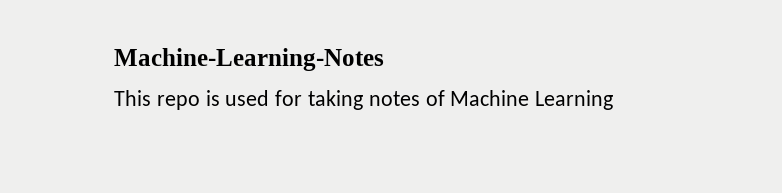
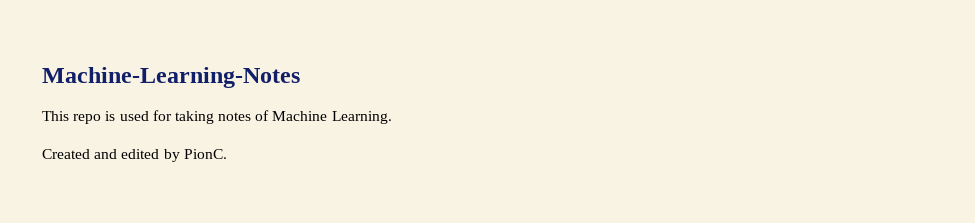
[535,90,614,110] Learning -> [331,111,392,124] [42,149,227,162] Learning. // Created and edited by PionC.

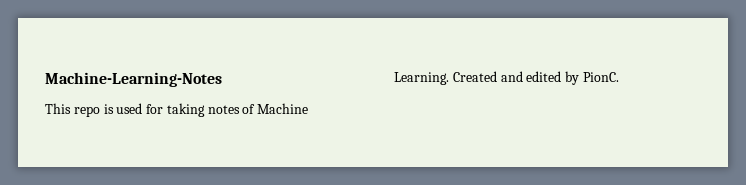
(392, 117) // -> (449, 78) none

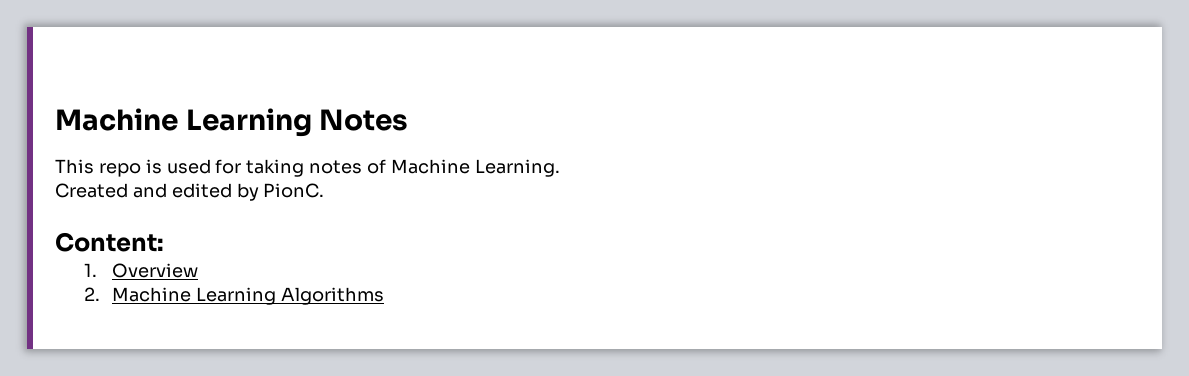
[45,72,222,87] Machine-Learning-Notes -> [55,108,409,137] Machine Learning Notes
(449, 78) none -> (560, 168) //
(619, 77) none -> [55,232,164,252] [83,263,199,278] [83,287,385,305] // Content: // 1. Overview // 2. Machine Learning Algorithms

